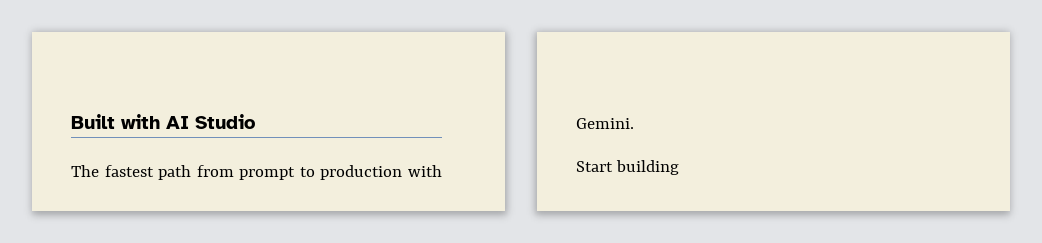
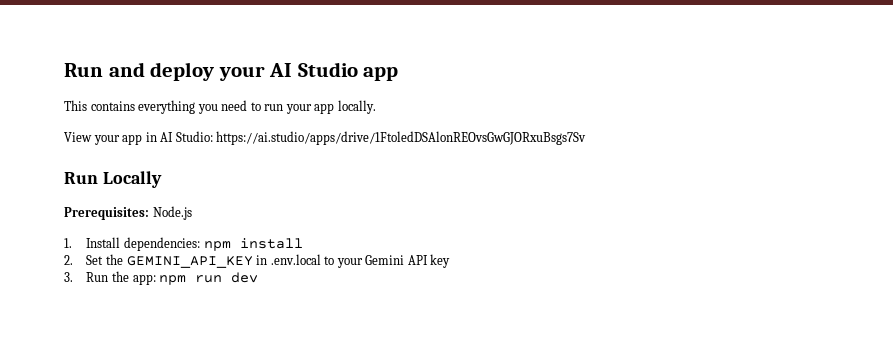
[71,114,255,129] [71,165,442,180] [576,118,634,129] [576,160,679,175] Built with AI Studio // The fastest path from prompt to production with Gemini. // Start building -> [64,62,399,81] [64,100,376,114] [64,131,587,145] [64,171,162,188] [64,206,192,220] [64,237,303,251] [64,254,451,268] [64,271,259,285] Run and deploy your AI Studio app // This contains everything you need to run your app locally. // View your app in AI Studio: https://ai.studio/apps/drive/1FtoledDSAlonREOvsGwGJORxuBsgs7Sv // Run Locally // Prerequisites: Node.js // 1. Install dependencies: npm install // 2. Set the GEMINI_API_KEY in .env.local to your Gemini API key // 3. Run the app: npm run dev

